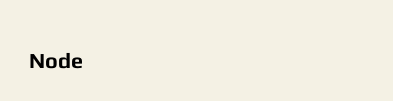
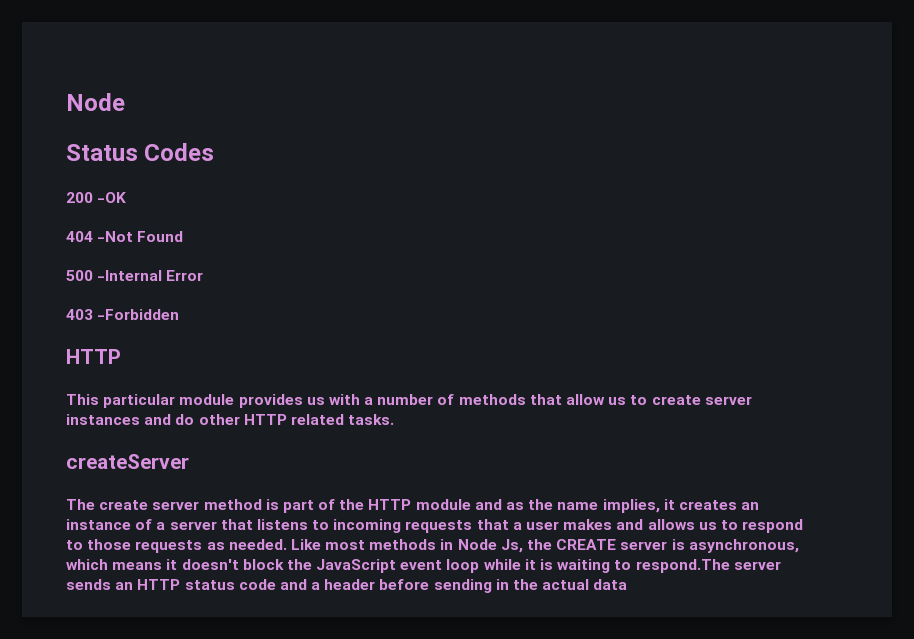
[29,52,83,69] Node -> [66,93,125,111] [66,143,215,161] [66,192,127,203] [66,231,184,242] [66,270,204,281] [66,309,180,320] [66,349,121,364] [66,394,752,408] [66,414,395,425] [66,454,189,469] [66,499,760,513] [66,519,804,533] [66,539,799,553] [66,559,781,573] [66,579,628,593] Node // Status Codes // 200 -OK // 404 -Not Found // 500 -Internal Error // 403 -Forbidden // HTTP // This particular module provides us with a number of methods that allow us to create server instances and do other HTTP related tasks. // createServer // The create server method is part of the HTTP module and as the name implies, it creates an instance of a server that listens to incoming requests that a user makes and allows us to respond to those requests as needed. Like most methods in Node Js, the CREATE server is asynchronous, which means it doesn't block the JavaScript event loop while it is waiting to respond.The server sends an HTTP status code and a header before sending in the actual data

